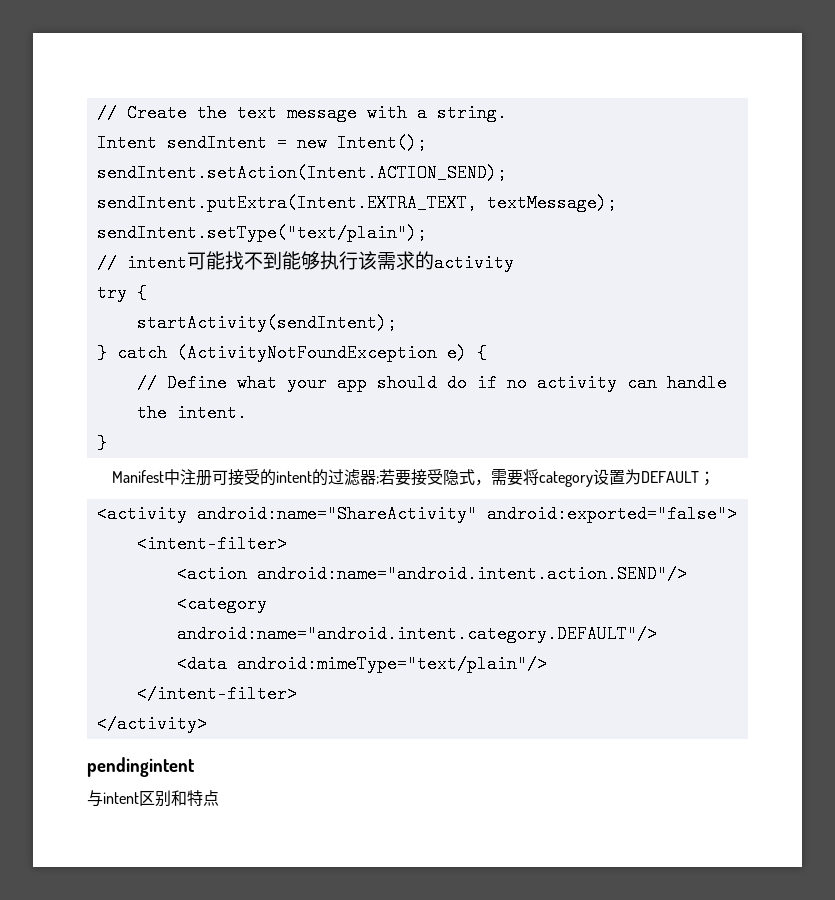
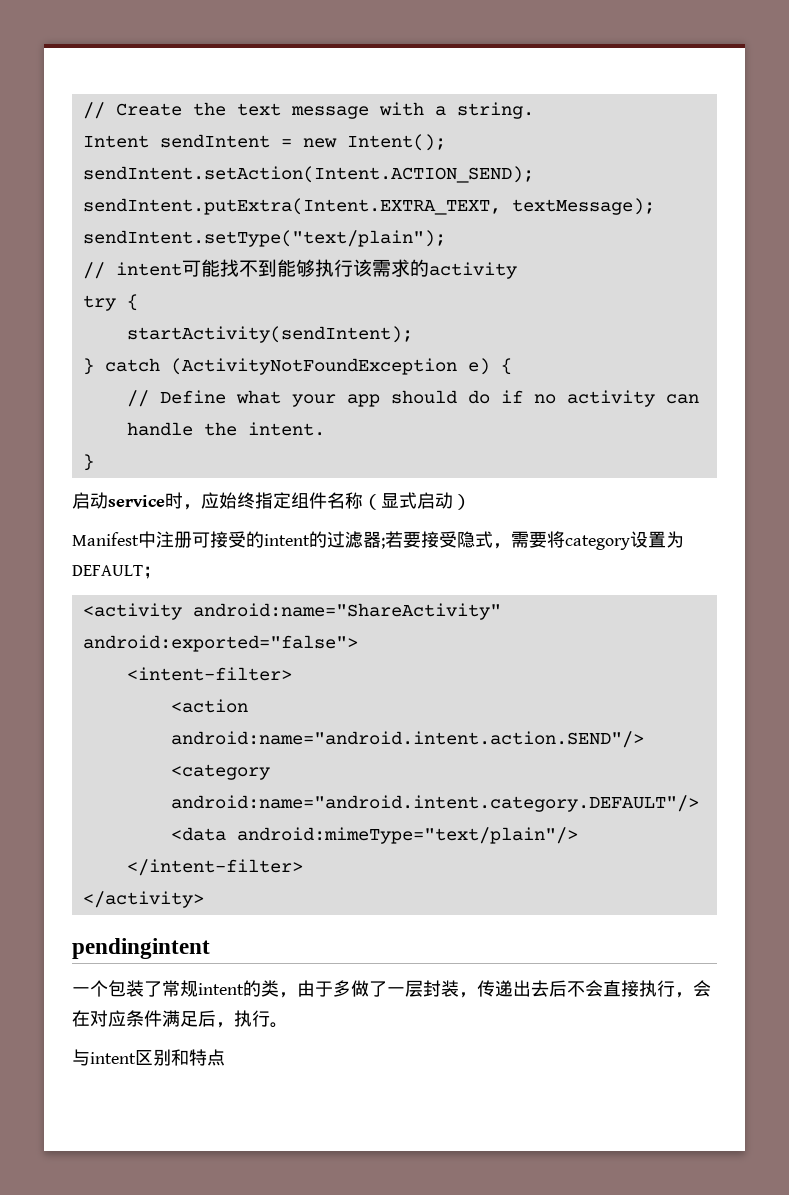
(107, 443) none -> [72,492,471,510] // 启动service时，应始终指定组件名称（显式启动）
(195, 767) none -> [72,980,711,998] [72,1010,288,1028] // 一个包装了常规intent的类，由于多做了一层封装，传递出去后不会直接执行，会在对应条件满足后，执行。

